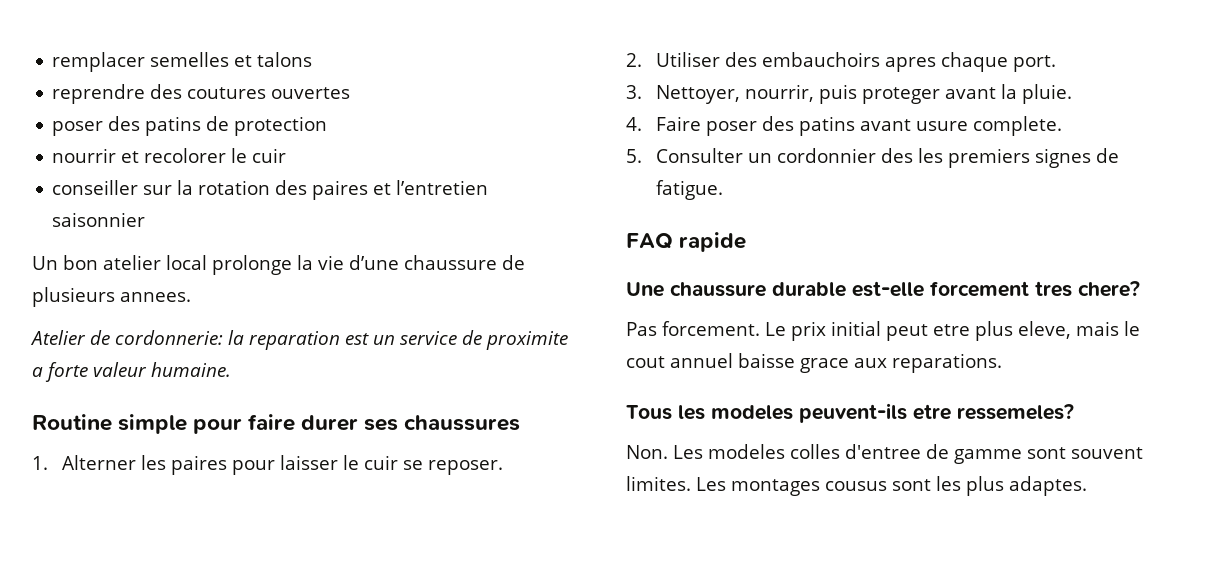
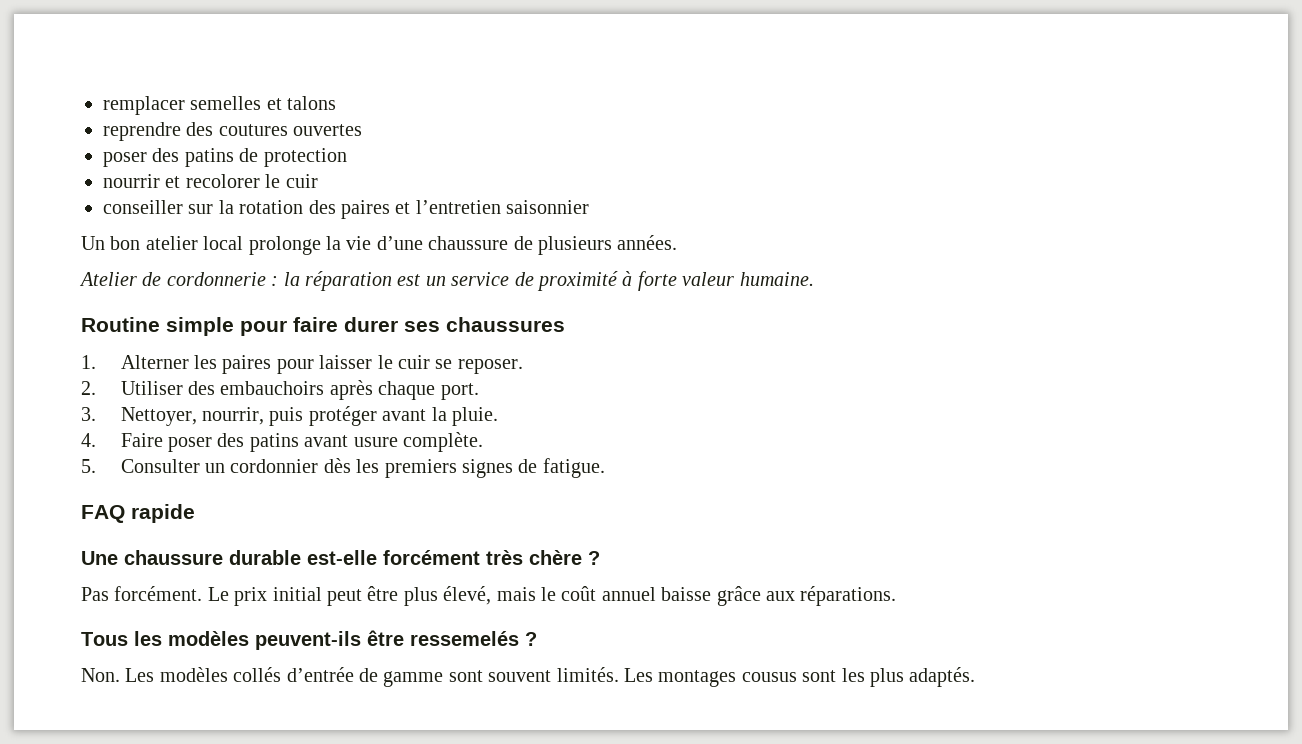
[120,292,191,302] annees. -> [617,235,678,250] années.
[115,330,340,350] cordonnerie: la reparation -> [166,271,392,291] cordonnerie : la réparation
[486,331,568,350] [32,367,43,377] proximite a -> [536,271,633,291] proximité à
[885,57,937,72] apres -> [329,380,373,400] après
[862,87,941,104] proteger -> [308,406,377,426] protéger
[973,116,1063,136] complete. -> [402,432,483,452] complète.
[881,148,914,163] des -> [323,458,351,473] dès
[930,281,1140,297] forcement tres chere? -> [383,550,600,565] forcément très chère ?
[662,321,760,336] forcement. -> [114,586,203,601] forcément.
[933,321,1071,341] etre plus eleve, -> [367,586,492,606] être plus élevé,
[626,356,665,368] cout -> [561,586,597,601] coût
[800,353,1002,373] grace aux reparations. -> [716,586,897,606] grâce aux réparations.
[711,403,1074,423] modeles peuvent-ils etre ressemeles? -> [168,630,537,650] modèles peuvent-ils être ressemelés ?
[708,444,921,459] modeles colles d'entree -> [159,667,354,682] modèles collés d’entrée
[626,476,691,491] limites. -> [556,667,619,682] limités.
[1009,476,1087,496] adaptes. -> [909,667,976,687] adaptés.

